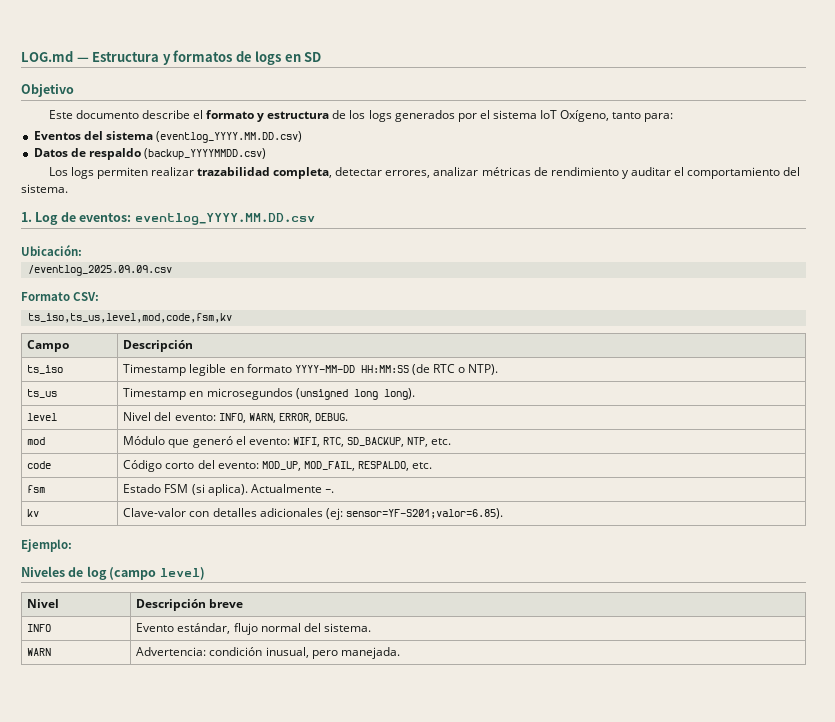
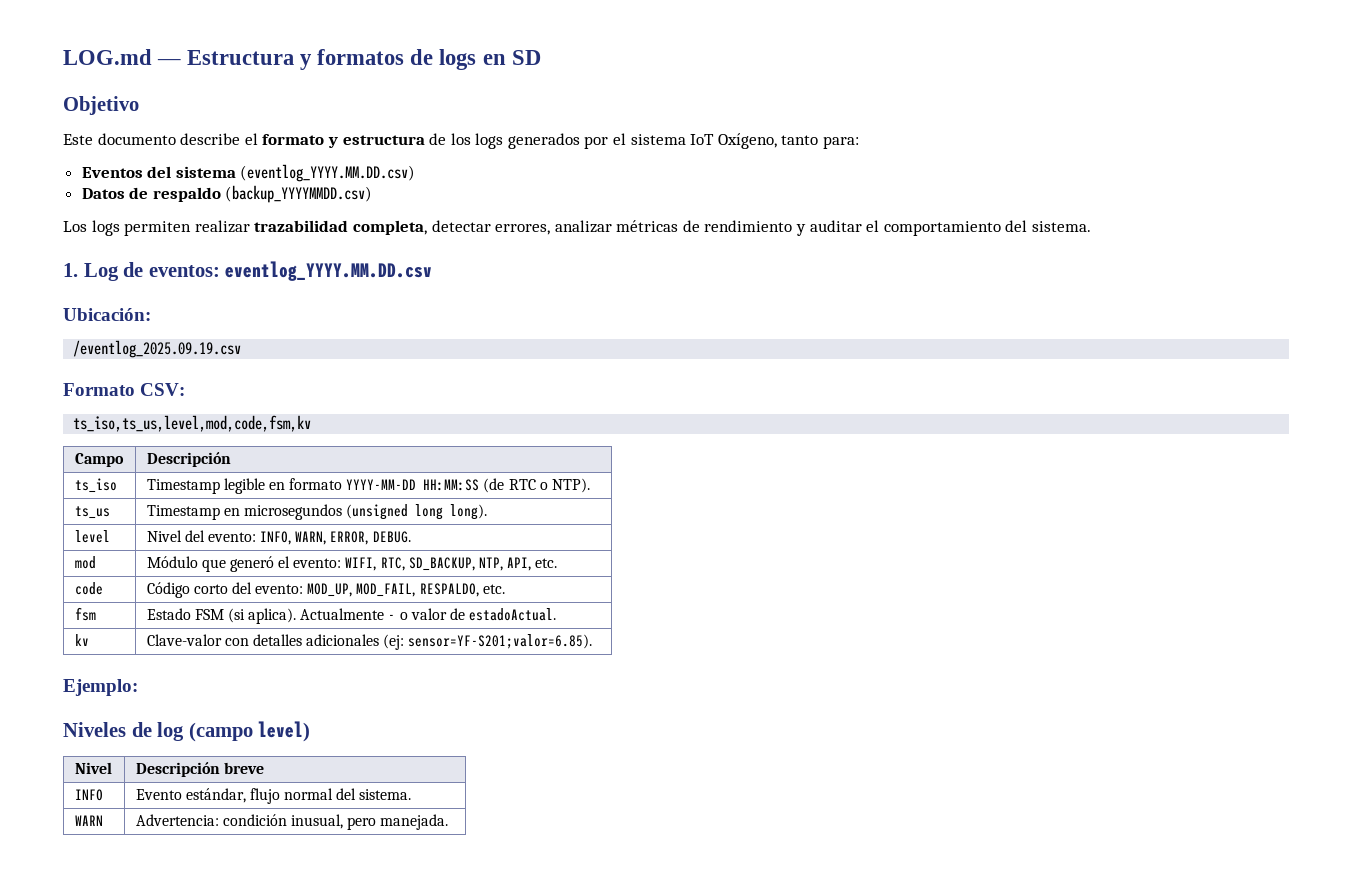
[27,265,172,276] /eventlog_2025.09.09.csv -> [73,340,242,358] /eventlog_2025.09.19.csv
(429, 442) none -> [507,557,532,571] API,
[324,489,334,493] -. -> [388,608,557,621] - o valor de estadoActual.

